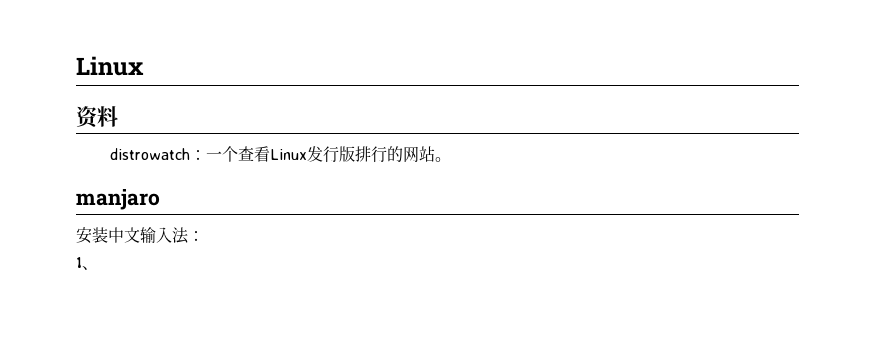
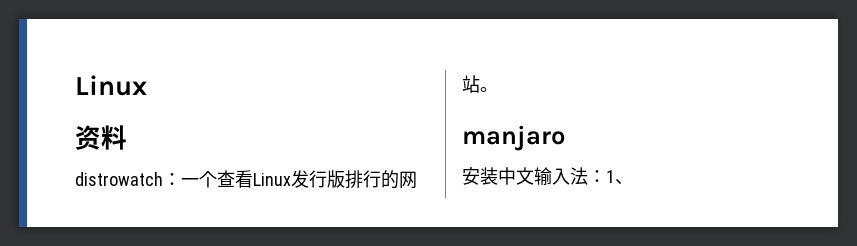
(204, 236) // -> (606, 176) none

